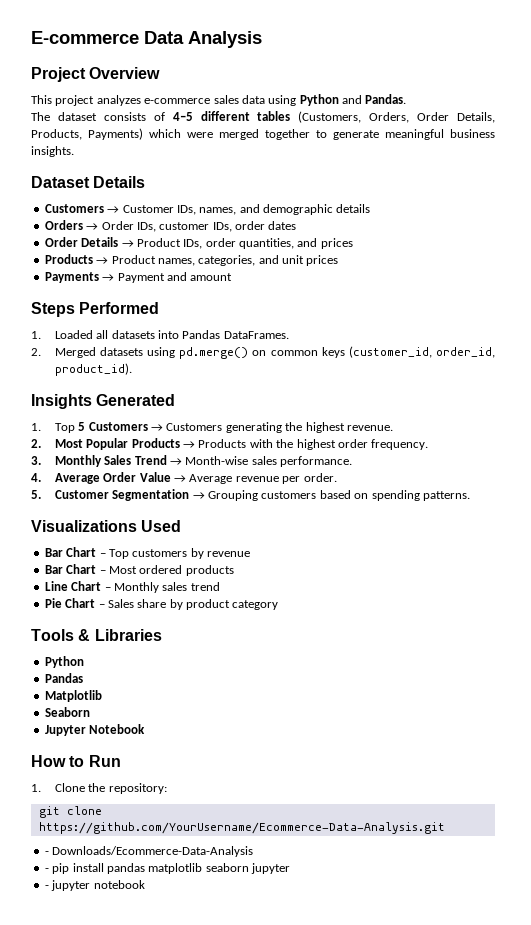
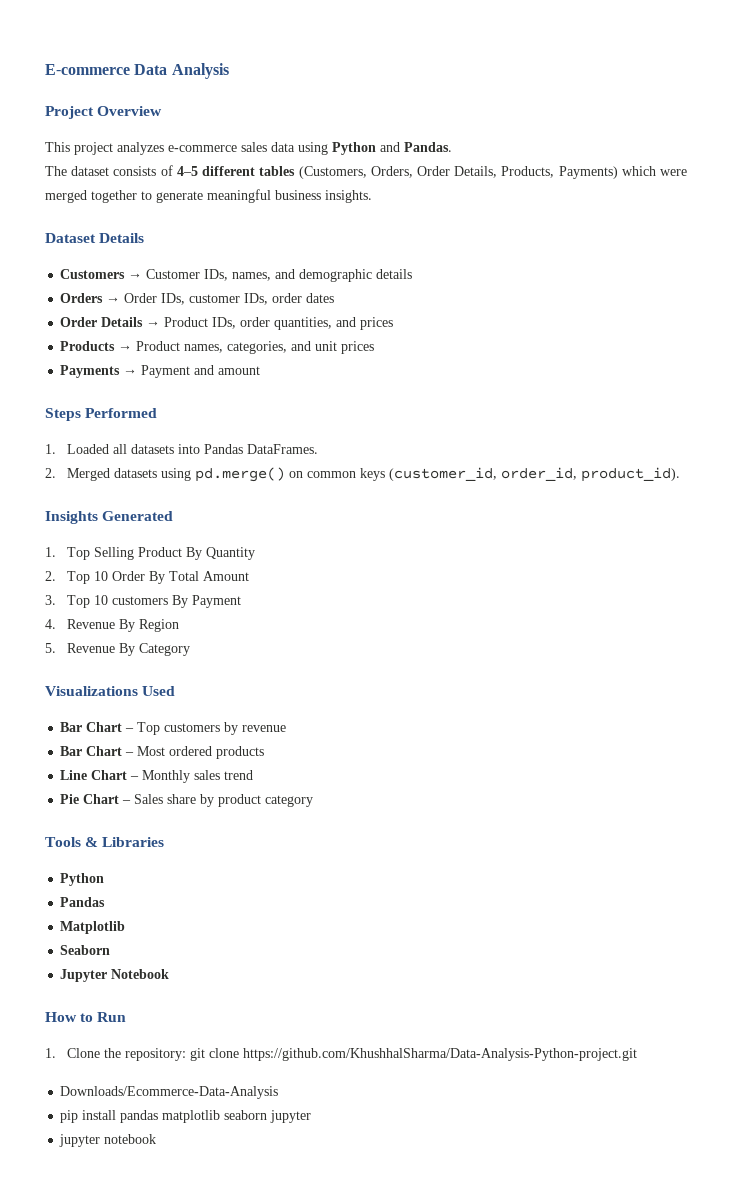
[78,422,393,433] [31,438,429,450] [31,455,353,467] [31,472,337,484] [31,489,470,501] 5 Customers → Customers generating the highest revenue. // 2. Most Popular Products → Products with the highest order frequency. // 3. Monthly Sales Trend → Month-wise sales performance. // 4. Average Order Value → Average revenue per order. // 5. Customer Segmentation → Grouping customers based on spending patterns. -> [93,547,255,560] [45,571,249,584] [45,595,241,608] [45,619,179,632] [45,643,190,656] Selling Product By Quantity // 2. Top 10 Order By Total Amount // 3. Top 10 customers By Payment // 4. Revenue By Region // 5. Revenue By Category
(167, 788) // -> (186, 1054) none
[38,822,445,834] [44,851,49,855] https://github.com/YourUsername/Ecommerce-Data-Analysis.git // - -> [242,1048,637,1061] https://github.com/KhushhalSharma/Data-Analysis-Python-project.git //
[44,868,49,872] - -> (279, 1092) none
[44,885,49,889] - -> (312, 1116) none

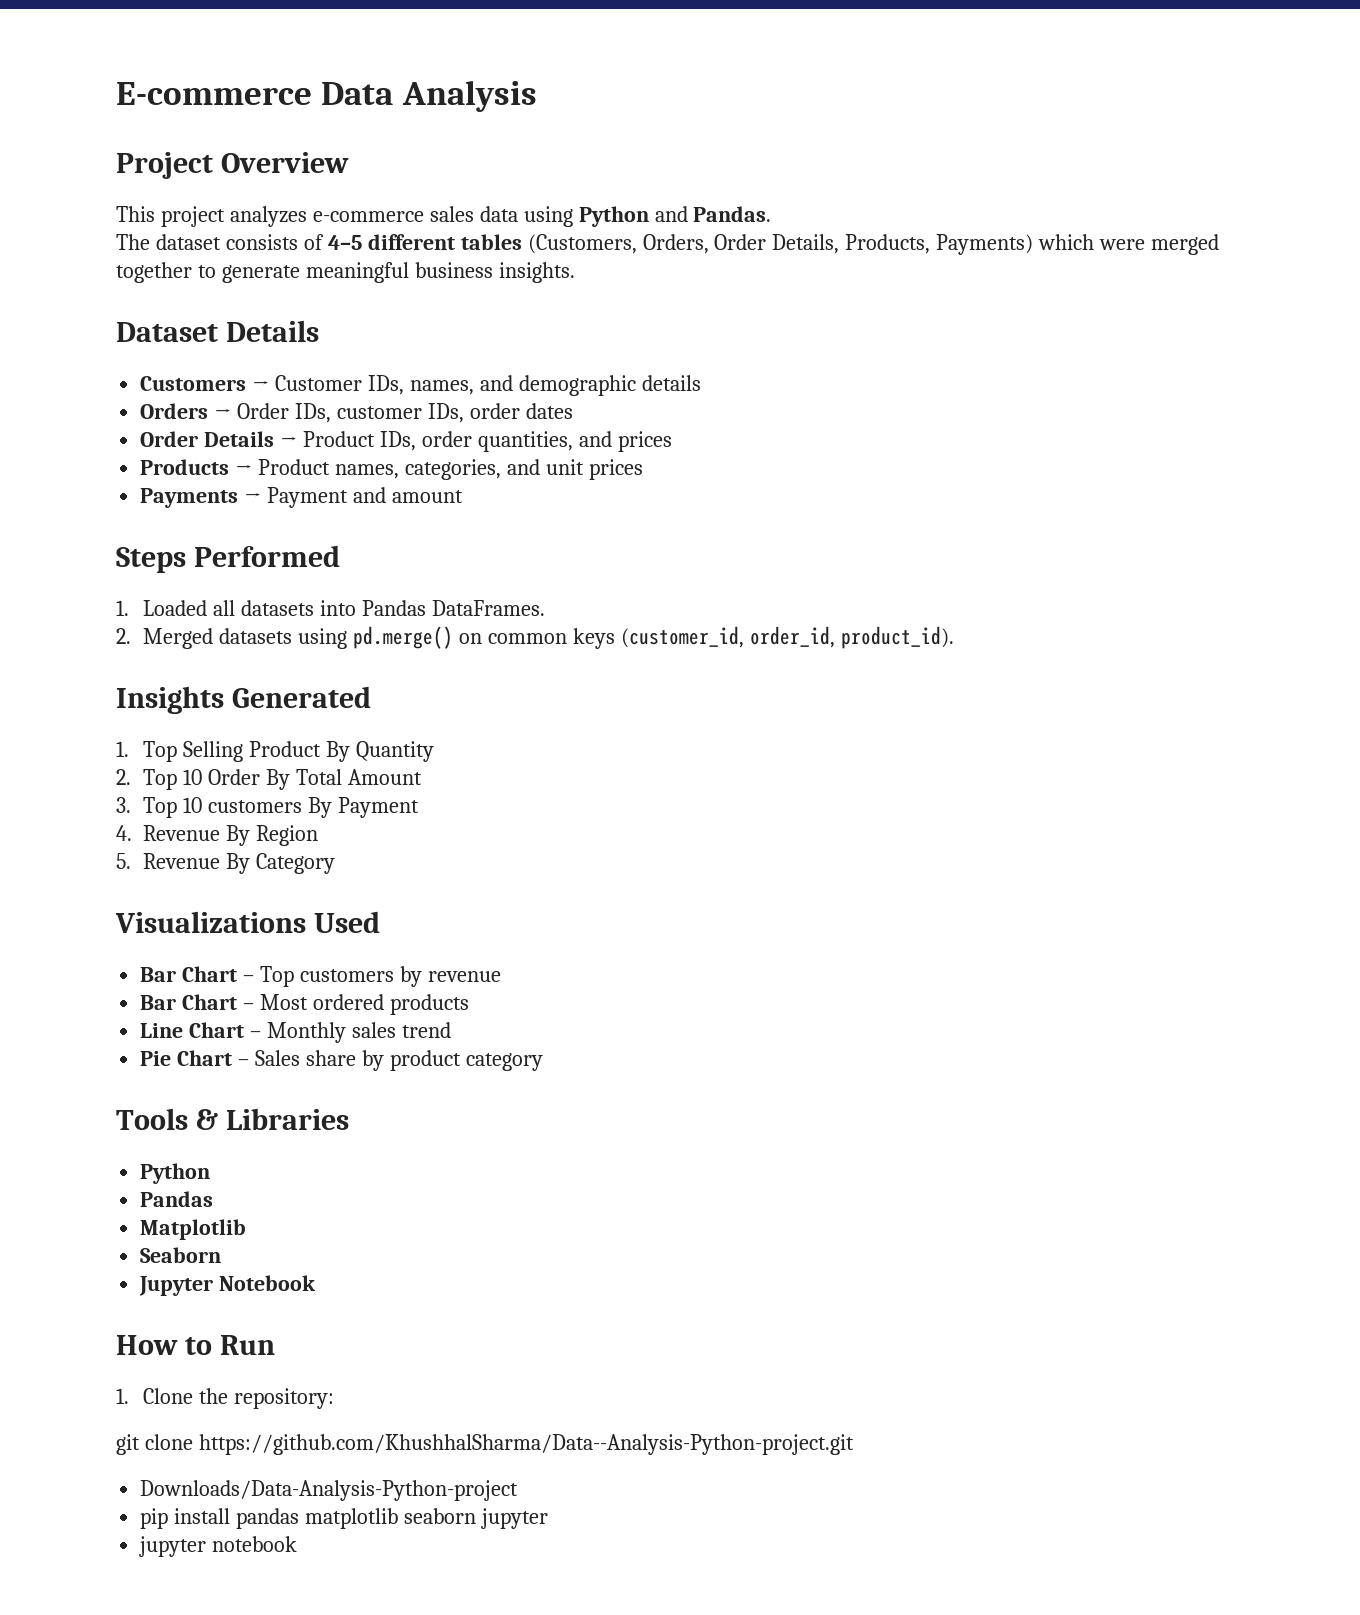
(186, 1054) none -> (335, 1398) //
[242,1048,637,1061] [60,1086,279,1099] https://github.com/KhushhalSharma/Data-Analysis-Python-project.git // Downloads/Ecommerce-Data-Analysis -> [198,1434,854,1455] [140,1480,519,1501] https://github.com/KhushhalSharma/Data--Analysis-Python-project.git // Downloads/Data-Analysis-Python-project

